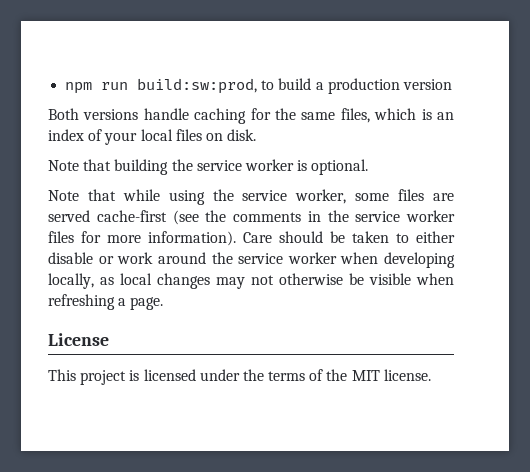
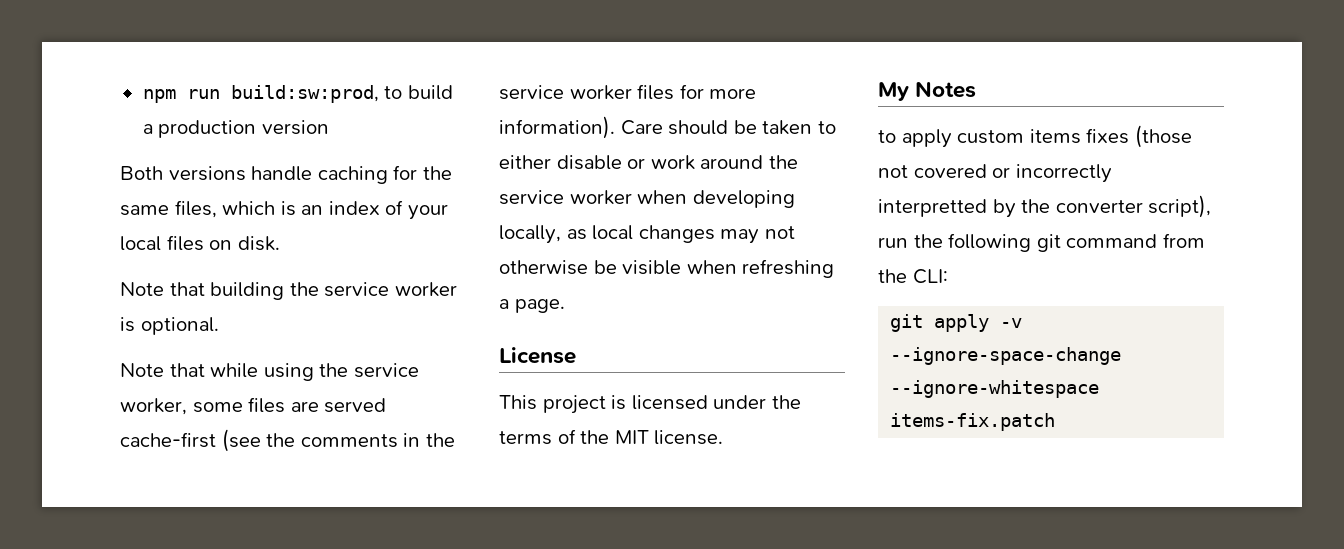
(431, 375) none -> [878,81,977,101] [878,125,1192,148] [878,164,1112,183] [878,195,1212,218] [878,233,1205,252] [878,269,948,284] [890,314,1023,332] [890,347,1122,365] [890,380,1100,398] [890,413,1056,431] // My Notes // to apply custom items fixes (those not covered or incorrectly interpretted by the converter script), run the following git command from the CLI: // git apply -v --ignore-space-change --ignore-whitespace items-fix.patch

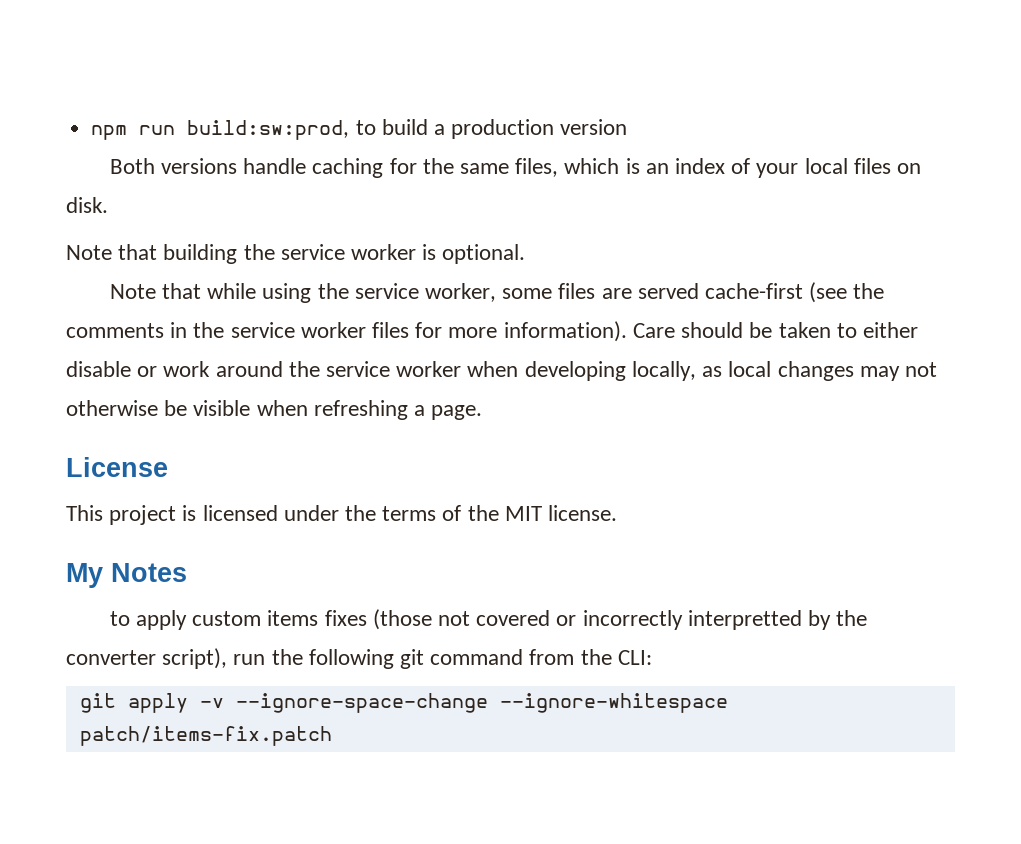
[890,413,1056,431] items-fix.patch -> [79,726,332,746] patch/items-fix.patch

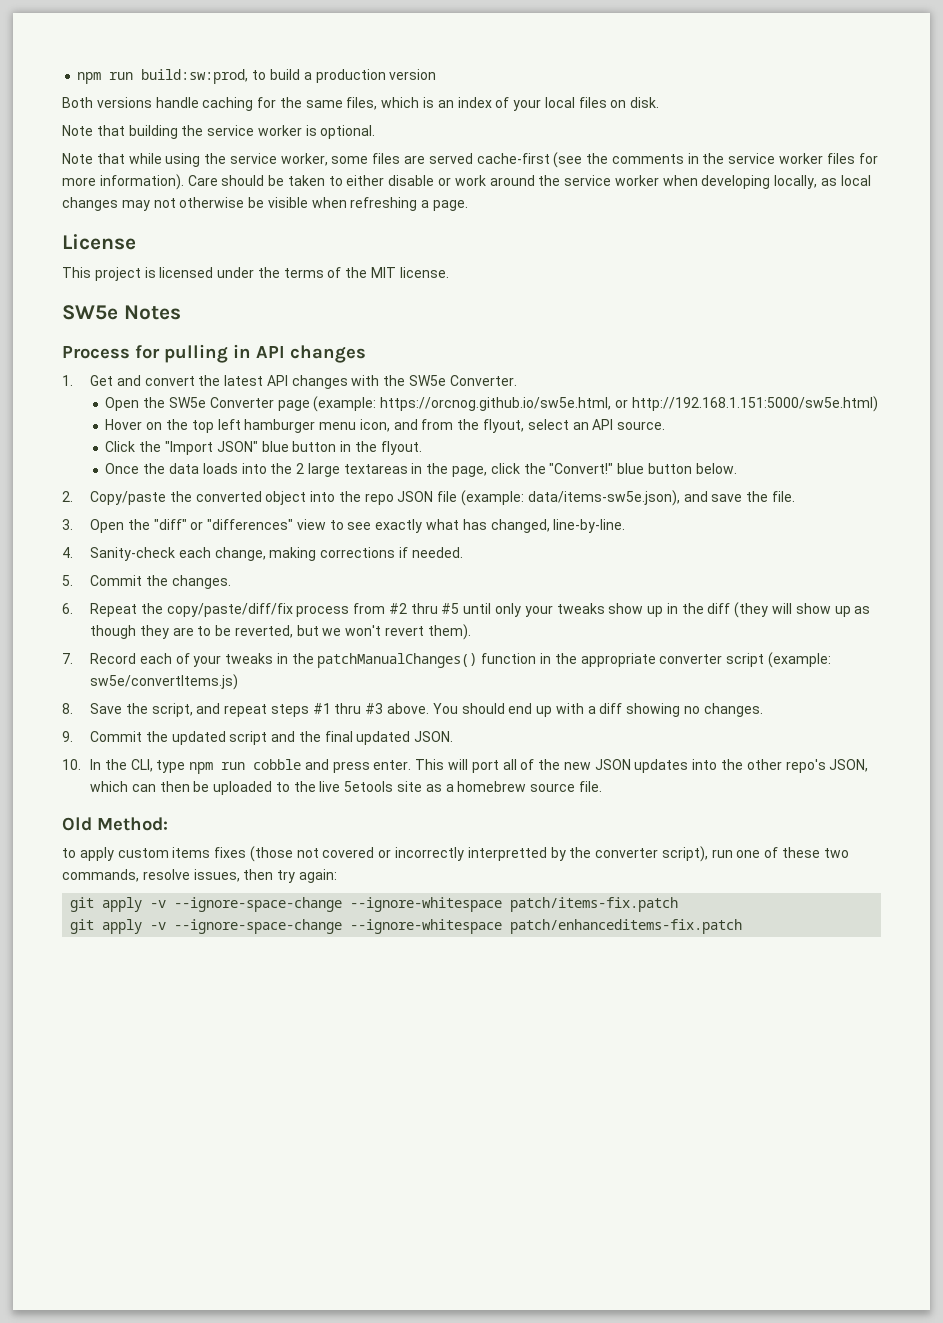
[66,563,103,588] My -> [62,305,118,320] SW5e
(187, 572) none -> [62,344,366,363] [62,375,517,389] [105,396,878,412] [105,419,666,433] [105,441,422,455] [105,463,737,477] [62,490,795,506] [62,519,626,533] [62,547,463,561] [62,575,231,589] [62,602,871,618] [89,624,471,640] [62,652,831,668] [89,674,238,690] [62,703,763,717] [62,731,454,745] [62,759,869,774] [89,781,602,795] [62,817,168,831] // Process for pulling in API changes // 1. Get and convert the latest API changes with the SW5e Converter. // Open the SW5e Converter page (example: https://orcnog.github.io/sw5e.html, or http://192.168.1.151:5000/sw5e.html) // Hover on the top left hamburger menu icon, and from the flyout, select an API source. // Click the "Import JSON" blue button in the flyout. // Once the data loads into the 2 large textareas in the page, click the "Convert!" blue button below. // 2. Copy/paste the converted object into the repo JSON file (example: data/items-sw5e.json), and save the file. // 3. Open the "diff" or "differences" view to see exactly what has changed, line-by-line. // 4. Sanity-check each change, making corrections if needed. // 5. Commit the changes. // 6. Repeat the copy/paste/diff/fix process from #2 thru #5 until only your tweaks show up in the diff (they will show up as though they are to be reverted, but we won't revert them). // 7. Record each of your tweaks in the patchManualChanges() function in the appropriate converter script (example: sw5e/convertItems.js) // 8. Save the script, and repeat steps #1 thru #3 above. You should end up with a diff showing no changes. // 9. Commit the updated script and the final updated JSON. // 10. In the CLI, type npm run cobble and press enter. This will port all of the new JSON updates into the other repo's JSON, which can then be uploaded to the live 5etools site as a homebrew source file. // Old Method:
[271,649,652,669] the following git command from the CLI: -> [736,847,849,858] [62,869,337,883] one of these two commands, resolve issues, then try again:
(332, 736) none -> [70,919,743,934] // git apply -v --ignore-space-change --ignore-whitespace patch/enhanceditems-fix.patch

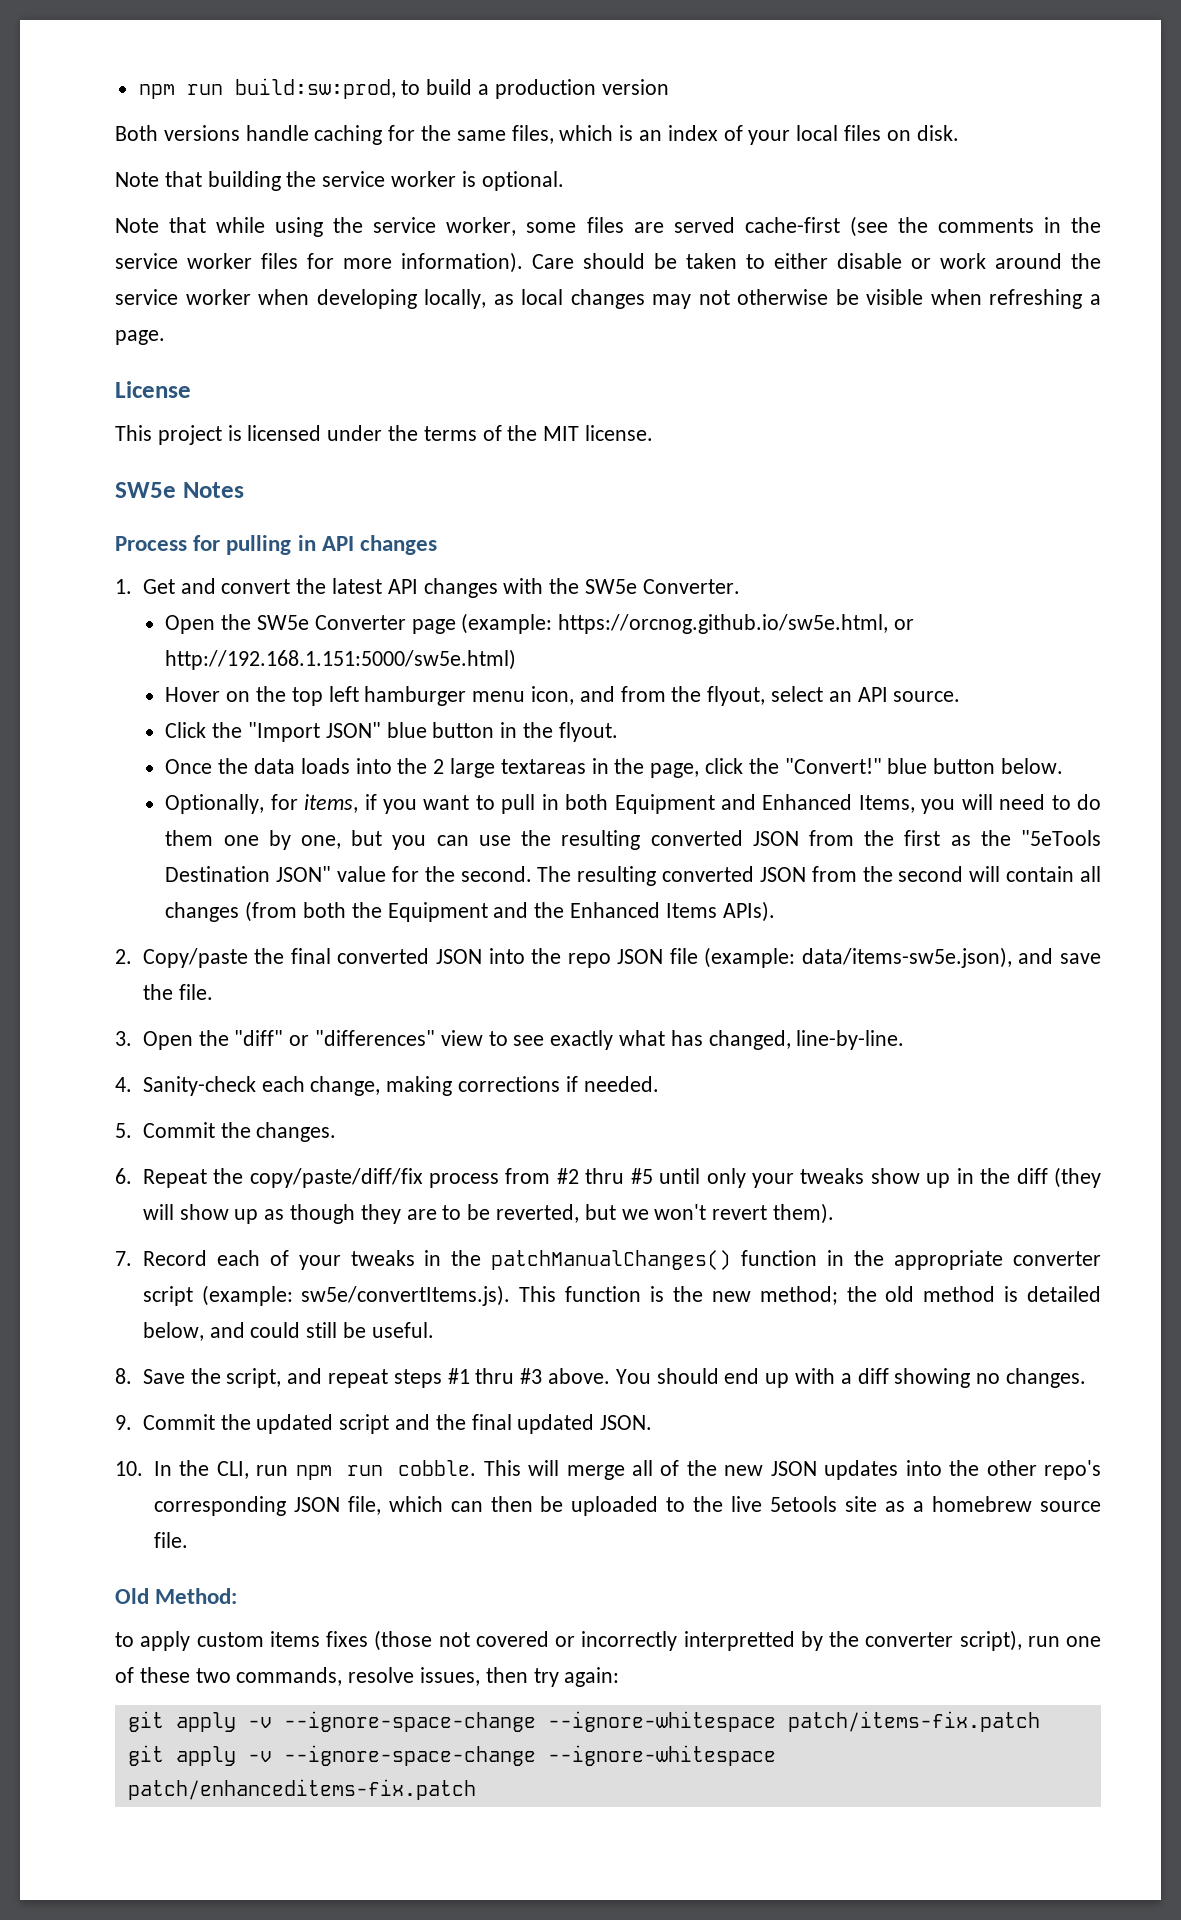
(737, 468) none -> [165,794,1101,814] [165,830,1101,850] [165,866,1102,886] [165,901,775,922] // Optionally, for items, if you want to pull in both Equipment and Enhanced Items, you will need to do them one by one, but you can use the resulting converted JSON from the first as the "5eTools Destination JSON" value for the second. The resulting converted JSON from the second will contain all changes (from both the Equipment and the Enhanced Items APIs).
[195,491,307,505] converted object -> [290,948,482,964] final converted JSON
[89,674,238,690] sw5e/convertItems.js) -> [301,1285,1102,1306] [142,1322,434,1341] sw5e/convertItems.js). This function is the new method; the old method is detailed below, and could still be useful.
[156,759,412,774] type npm run cobble and press enter. -> [256,1460,477,1480] run npm run cobble.
[471,760,499,773] port -> [566,1465,625,1480] merge
[829,759,869,772] JSON, -> [153,1496,381,1516] corresponding JSON file,

